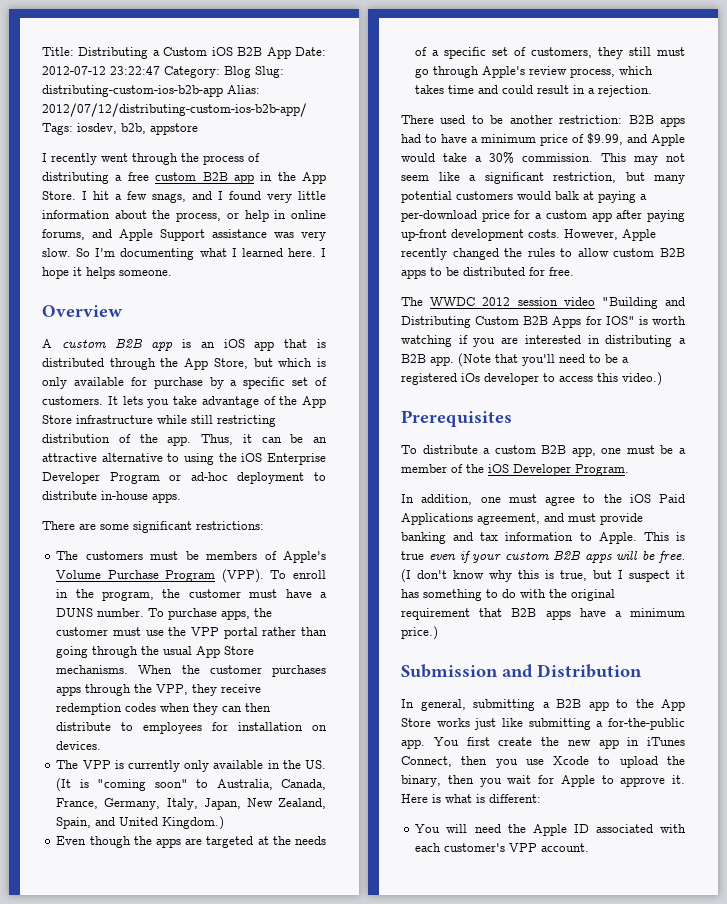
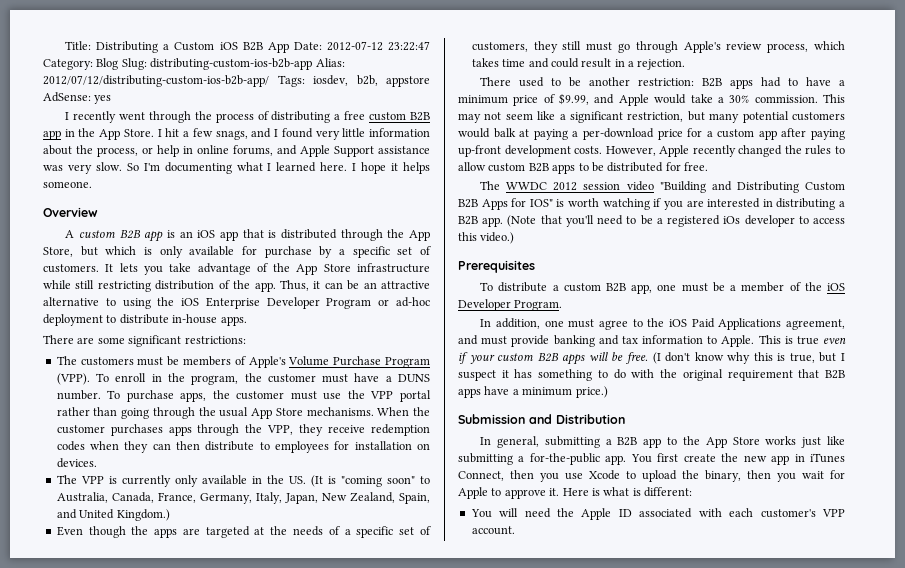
(198, 129) none -> [43,92,112,104] AdSense: yes

